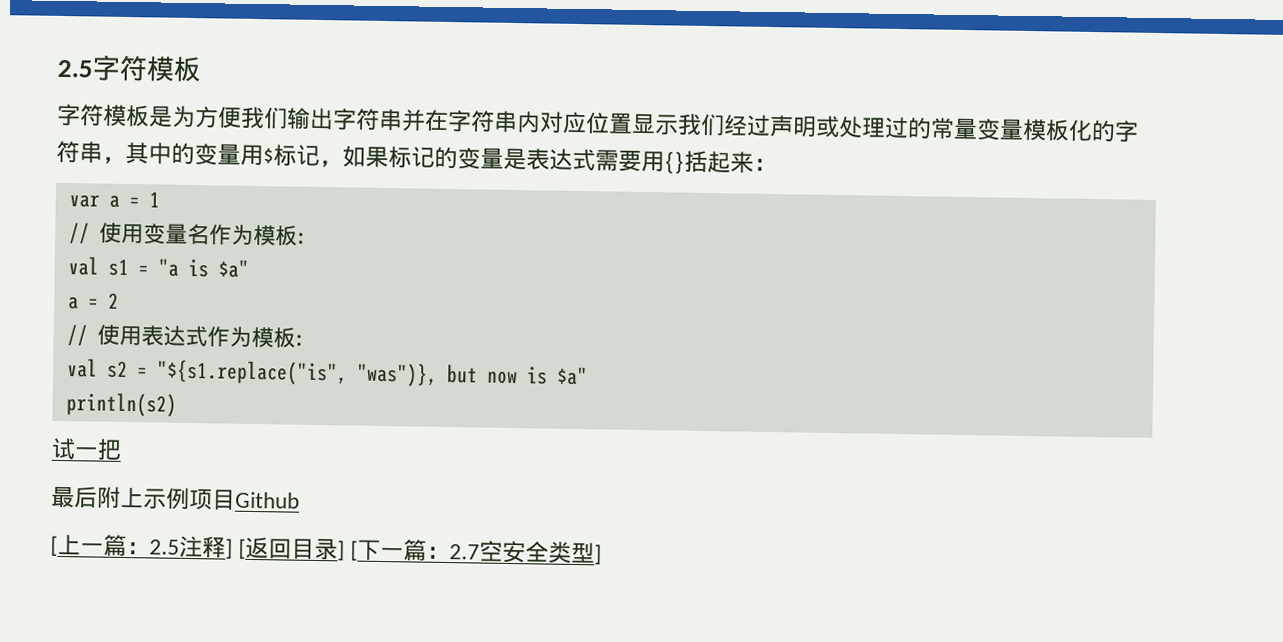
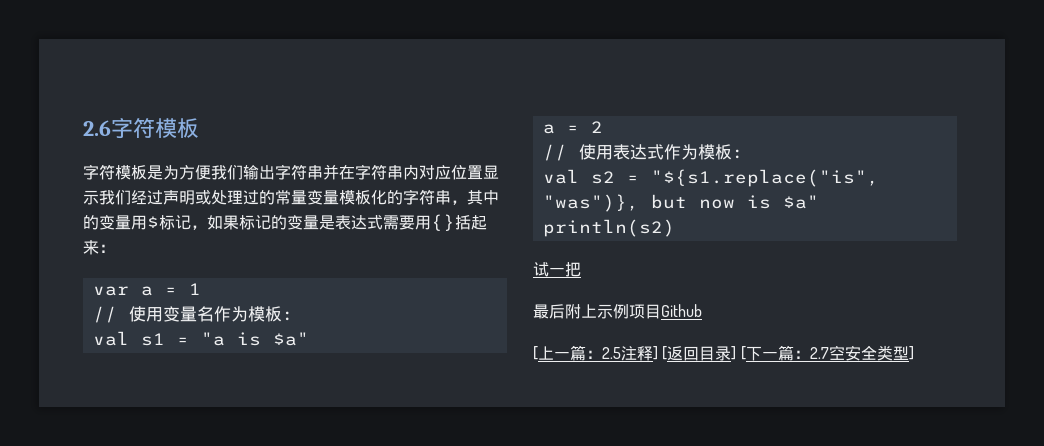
[57,59,93,78] 2.5 -> [83,120,111,136] 2.6

